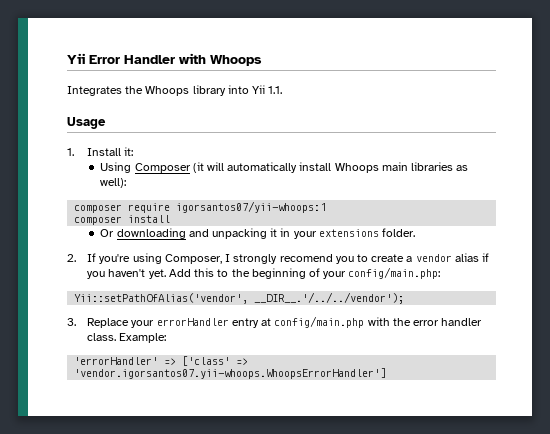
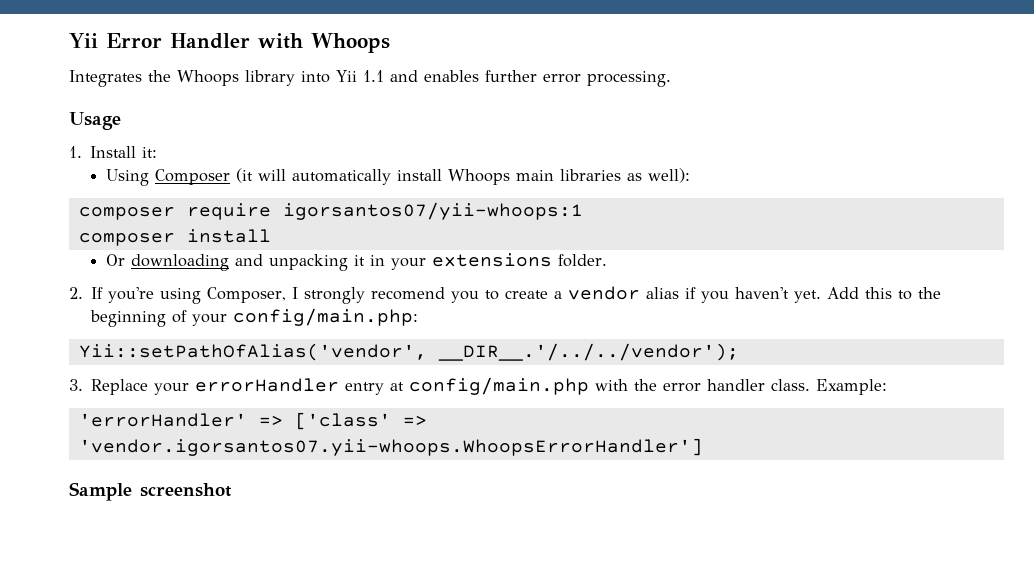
[268,86,283,94] 1.1. -> [363,70,671,87] 1.1 and enables further error processing.
(387, 373) none -> [69,482,232,501] // Sample screenshot

